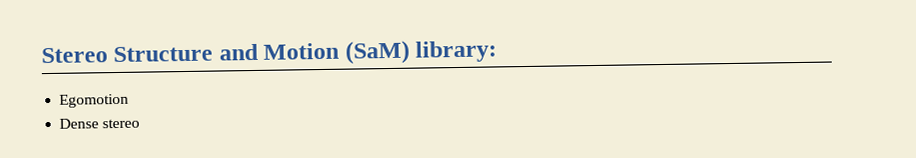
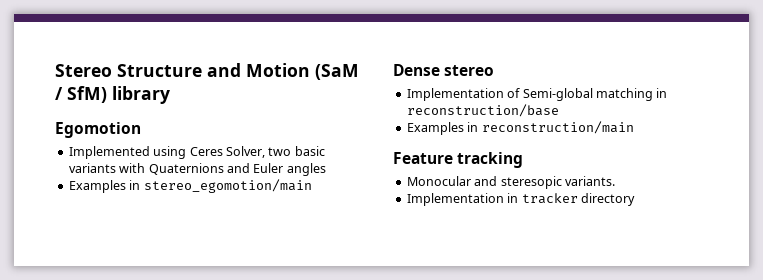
[344,40,498,65] [59,93,130,108] [59,118,141,129] (SaM) library: // Egomotion // Dense stereo -> [315,64,359,80] [55,86,170,104] [55,122,141,138] [68,146,325,159] [68,163,326,176] [68,179,312,193] [393,64,495,76] [406,88,668,101] [406,104,559,117] [406,121,634,135] [393,152,524,168] [406,176,615,189] [406,193,635,206] (SaM / SfM) library // Egomotion // Implemented using Ceres Solver, two basic variants with Quaternions and Euler angles // Examples in stereo_egomotion/main // Dense stereo // Implementation of Semi-global matching in reconstruction/base // Examples in reconstruction/main // Feature tracking // Monocular and steresopic variants. // Implementation in tracker directory

